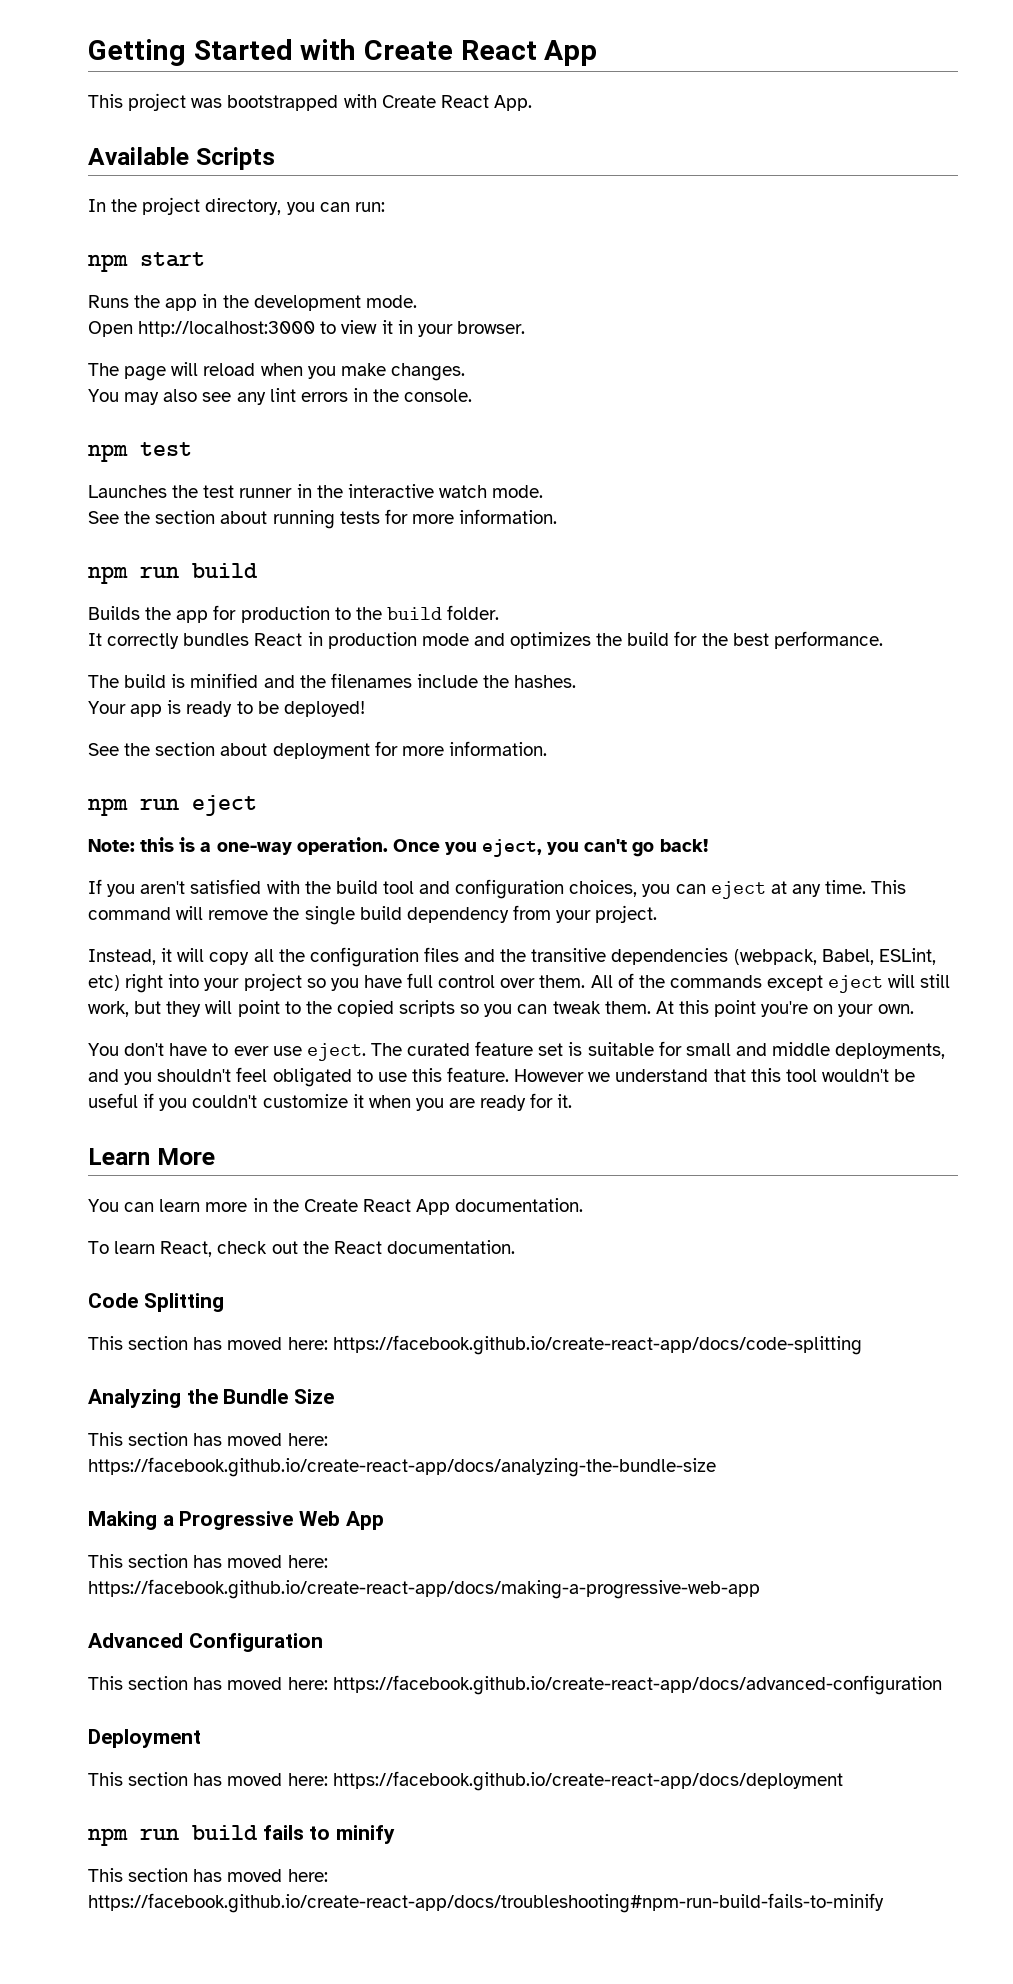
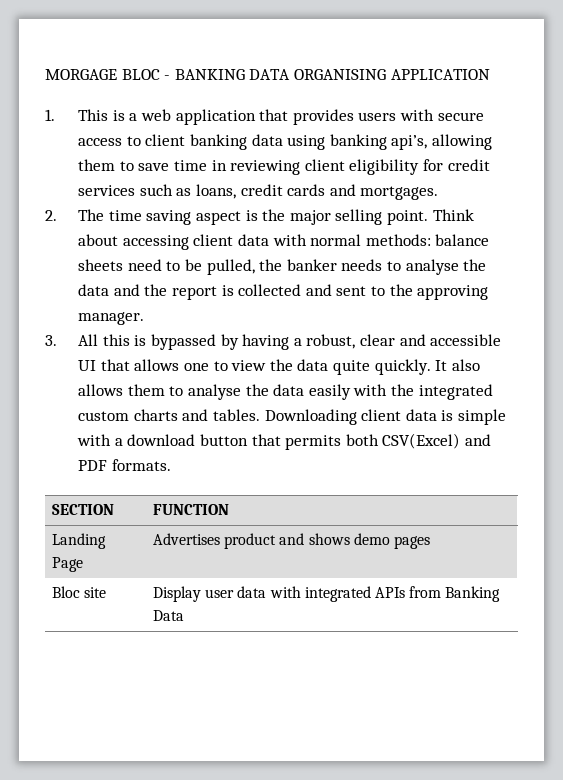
[88,39,598,66] [88,93,532,111] [88,147,275,170] [88,197,385,215] [88,252,205,272] [88,294,417,311] [88,320,525,337] [88,362,465,381] [88,388,473,405] [88,442,192,462] [88,484,544,498] [88,509,558,529] [88,563,258,584] [88,605,500,623] [88,631,883,649] [88,673,577,688] [88,700,365,717] [88,741,547,759] [88,795,257,816] [88,837,708,857] [88,879,907,899] [88,905,658,925] [88,947,936,967] [88,973,951,993] [88,1000,914,1017] [88,1041,946,1061] [88,1067,916,1087] [88,1093,573,1111] [88,1148,215,1165] [88,1198,584,1215] [88,1240,515,1257] [88,1293,224,1312] [88,1335,862,1355] [88,1389,335,1408] [88,1432,328,1446] [88,1457,716,1477] [88,1511,384,1530] [88,1554,328,1568] [88,1579,760,1599] [88,1633,323,1652] [88,1675,942,1695] [88,1729,201,1748] [88,1771,843,1791] [88,1825,396,1846] [88,1868,328,1882] [88,1893,884,1913] Getting Started with Create React App // This project was bootstrapped with Create React App. // Available Scripts // In the project directory, you can run: // npm start // Runs the app in the development mode. // Open http://localhost:3000 to view it in your browser. // The page will reload when you make changes. // You may also see any lint errors in the console. // npm test // Launches the test runner in the interactive watch mode. // See the section about running tests for more information. // npm run build // Builds the app for production to the build folder. // It correctly bundles React in production mode and optimizes the build for the best performance. // The build is minified and the filenames include the hashes. // Your app is ready to be deployed! // See the section about deployment for more information. // npm run eject // Note: this is a one-way operation. Once you eject, you can't go back! // If you aren't satisfied with the build tool and configuration choices, you can eject at any time. This command will remove the single build dependency from your project. // Instead, it will copy all the configuration files and the transitive dependencies (webpack, Babel, ESLint, etc) right into your project so you have full control over them. All of the commands except eject will still work, but they will point to the copied scripts so you can tweak them. At this point you're on your own. // You don't have to ever use eject. The curated feature set is suitable for small and middle deployments, and you shouldn't feel obligated to use this feature. However we understand that this tool wouldn't be useful if you couldn't customize it when you are ready for it. // Learn More // You can learn more in the Create React App documentation. // To learn React, check out the React documentation. // Code Splitting // This section has moved here: https://facebook.github.io/create-react-app/docs/code-splitting // Analyzing the Bundle Size // This section has moved here: https://facebook.github.io/create-react-app/docs/analyzing-the-bundle-size // Making a Progressive Web App // This section has moved here: https://facebook.github.io/create-react-app/docs/making-a-progressive-web-app // Advanced Configuration // This section has moved here: https://facebook.github.io/create-react-app/docs/advanced-configuration // Deployment // This section has moved here: https://facebook.github.io/create-react-app/docs/deployment // npm run build fails to minify // This section has moved here: https://facebook.github.io/create-react-app/docs/troubleshooting#npm-run-build-fails-to-minify -> [45,69,490,80] [45,109,484,125] [78,134,492,150] [78,159,490,175] [78,184,439,200] [45,209,474,225] [78,234,490,250] [78,259,487,275] [78,284,489,300] [78,312,145,325] [45,334,502,350] [78,359,480,375] [78,384,493,400] [78,409,506,425] [77,433,491,450] [78,459,171,471] [51,504,114,515] [152,504,229,515] [51,533,106,549] [51,557,83,572] [152,533,430,549] [51,586,107,598] [152,586,501,602] [152,610,184,621] MORGAGE BLOC - BANKING DATA ORGANISING APPLICATION // 1. This is a web application that provides users with secure access to client banking data using banking api’s, allowing them to save time in reviewing client eligibility for credit services such as loans, credit cards and mortgages. // 2. The time saving aspect is the major selling point. Think about accessing client data with normal methods: balance sheets need to be pulled, the banker needs to analyse the data and the report is collected and sent to the approving manager. // 3. All this is bypassed by having a robust, clear and accessible UI that allows one to view the data quite quickly. It also allows them to analyse the data easily with the integrated custom charts and tables. Downloading client data is simple with a download button that permits both CSV(Excel) and PDF formats. // SECTION | FUNCTION // Landing Page | Advertises product and shows demo pages // Bloc site | Display user data with integrated APIs from Banking Data

